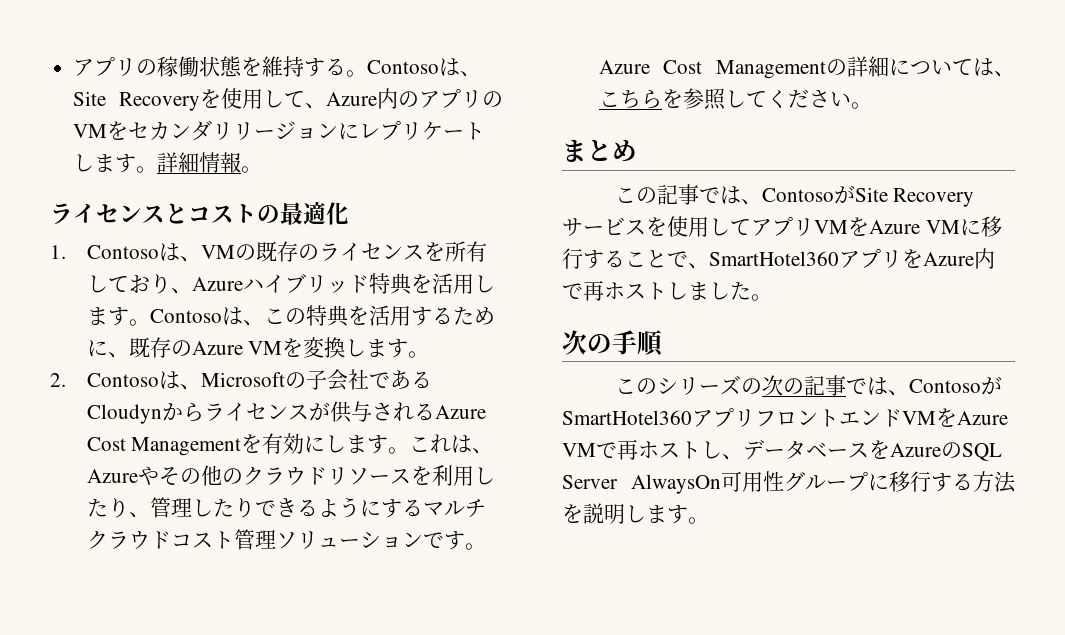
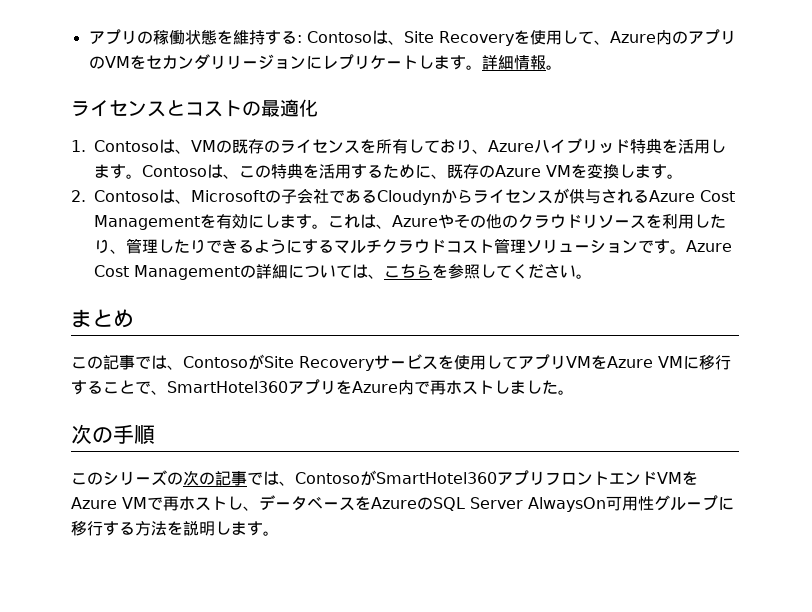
[346,70,368,77] 。 -> [296,35,302,43] :

